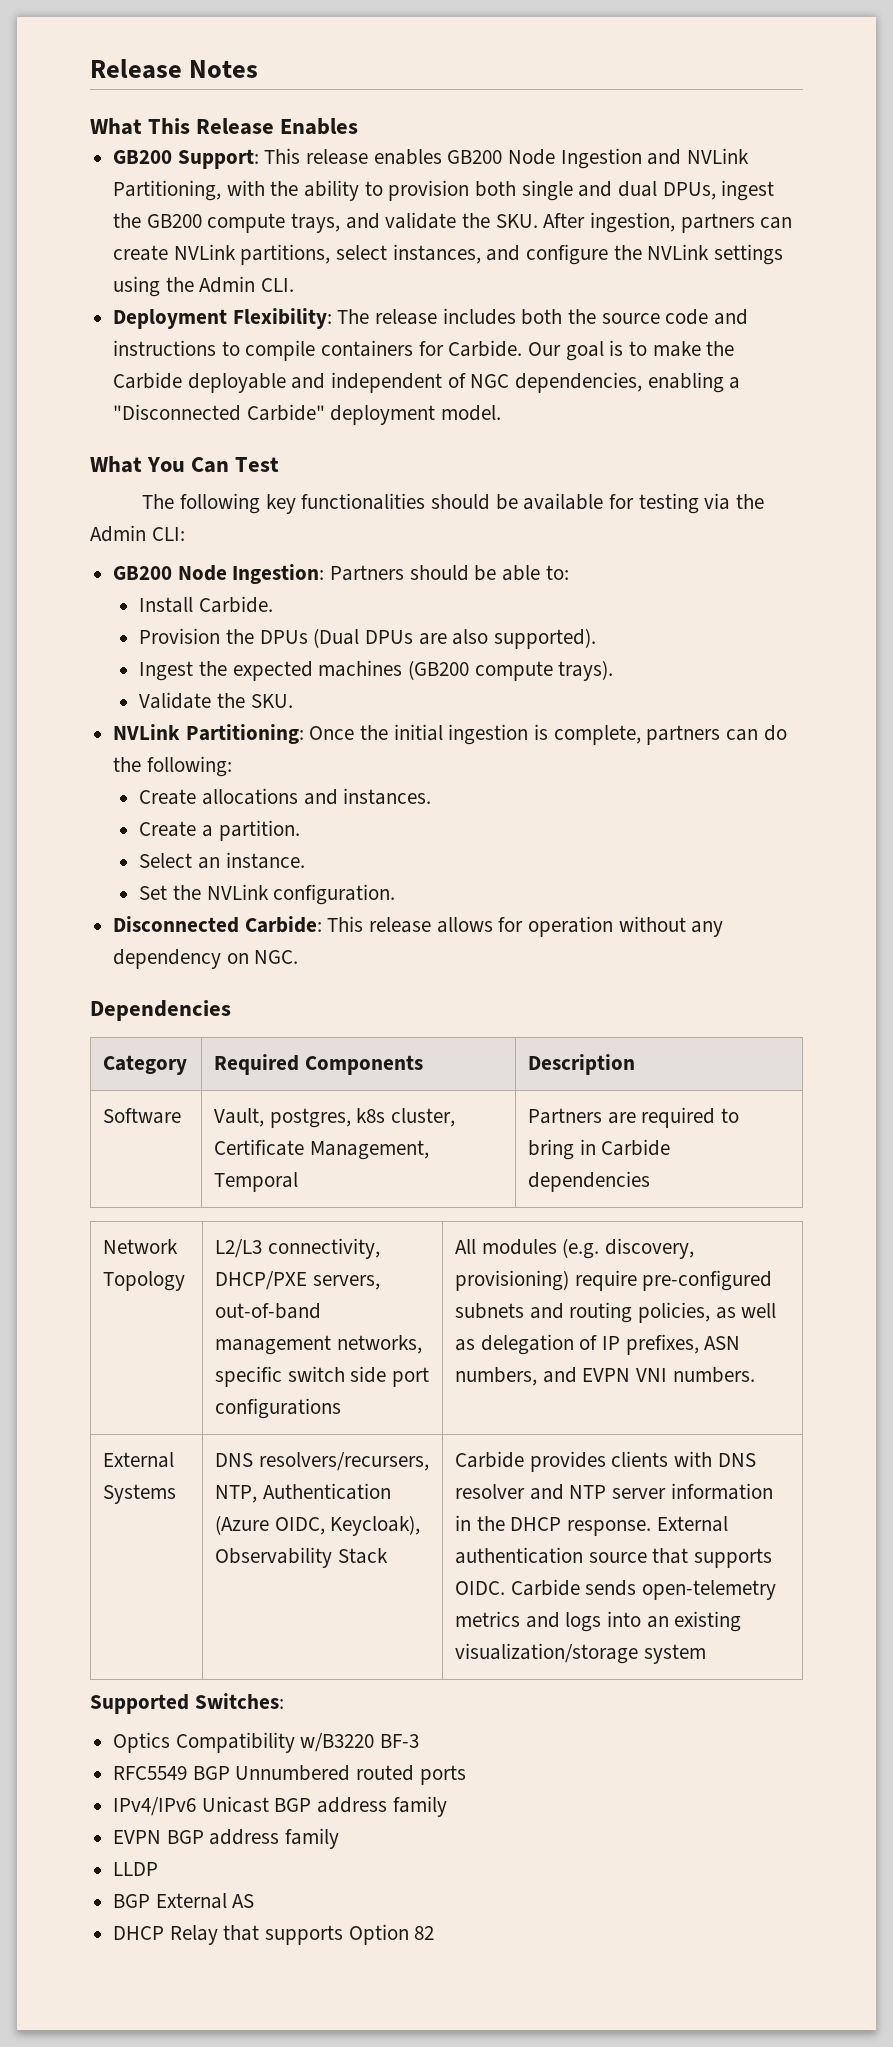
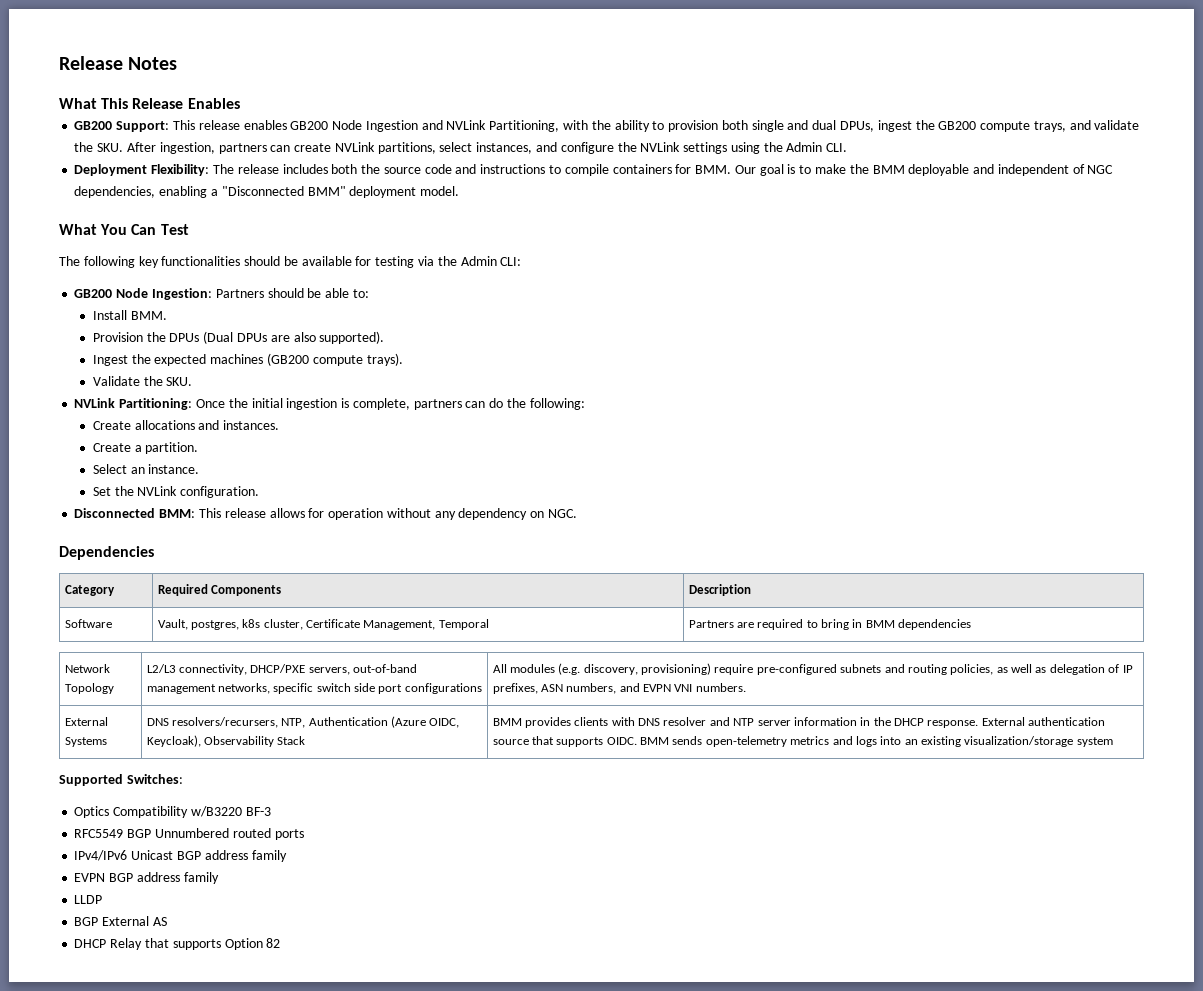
[448,340,523,357] Carbide. -> [695,165,732,174] BMM.
[113,372,183,389] Carbide -> [872,165,905,174] BMM
[246,404,325,421] Carbide" -> [307,186,346,196] BMM"
[199,596,274,613] Carbide. -> [130,311,167,320] BMM.
[244,916,322,933] Carbide: -> [159,509,196,518] BMM:
[601,1139,671,1156] Carbide -> [865,620,895,628] BMM
[455,1451,525,1468] Carbide -> [492,718,522,726] BMM
[510,1579,580,1596] Carbide -> [640,737,670,745] BMM

